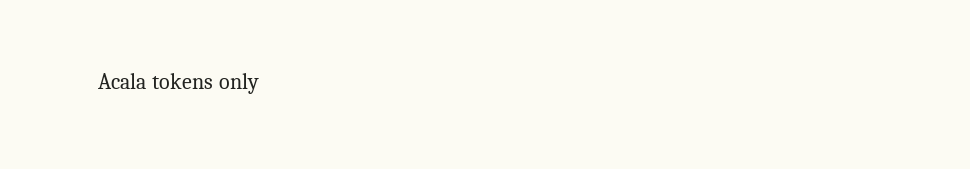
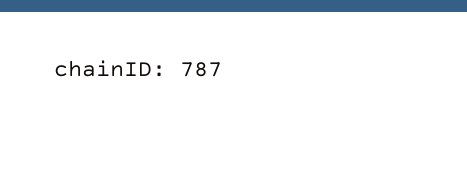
[98,73,259,94] Acala tokens only -> [54,60,222,77] chainID: 787

